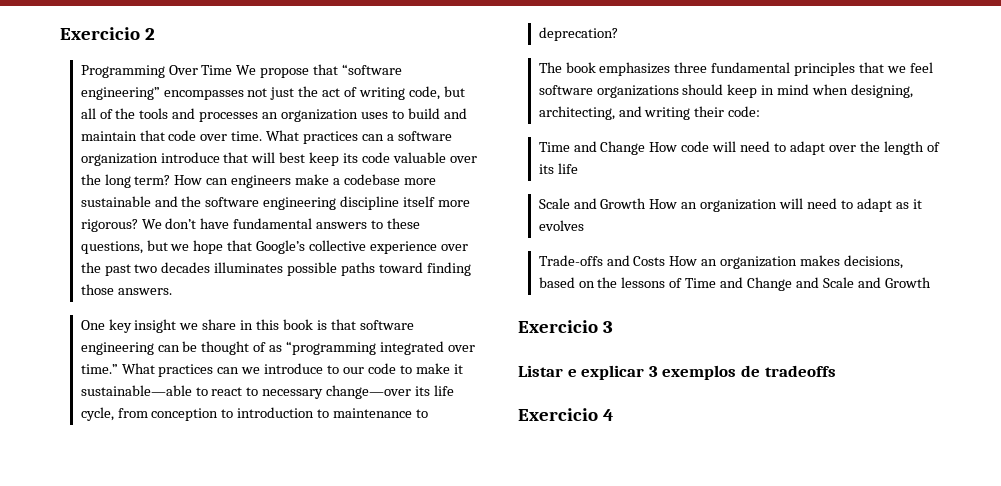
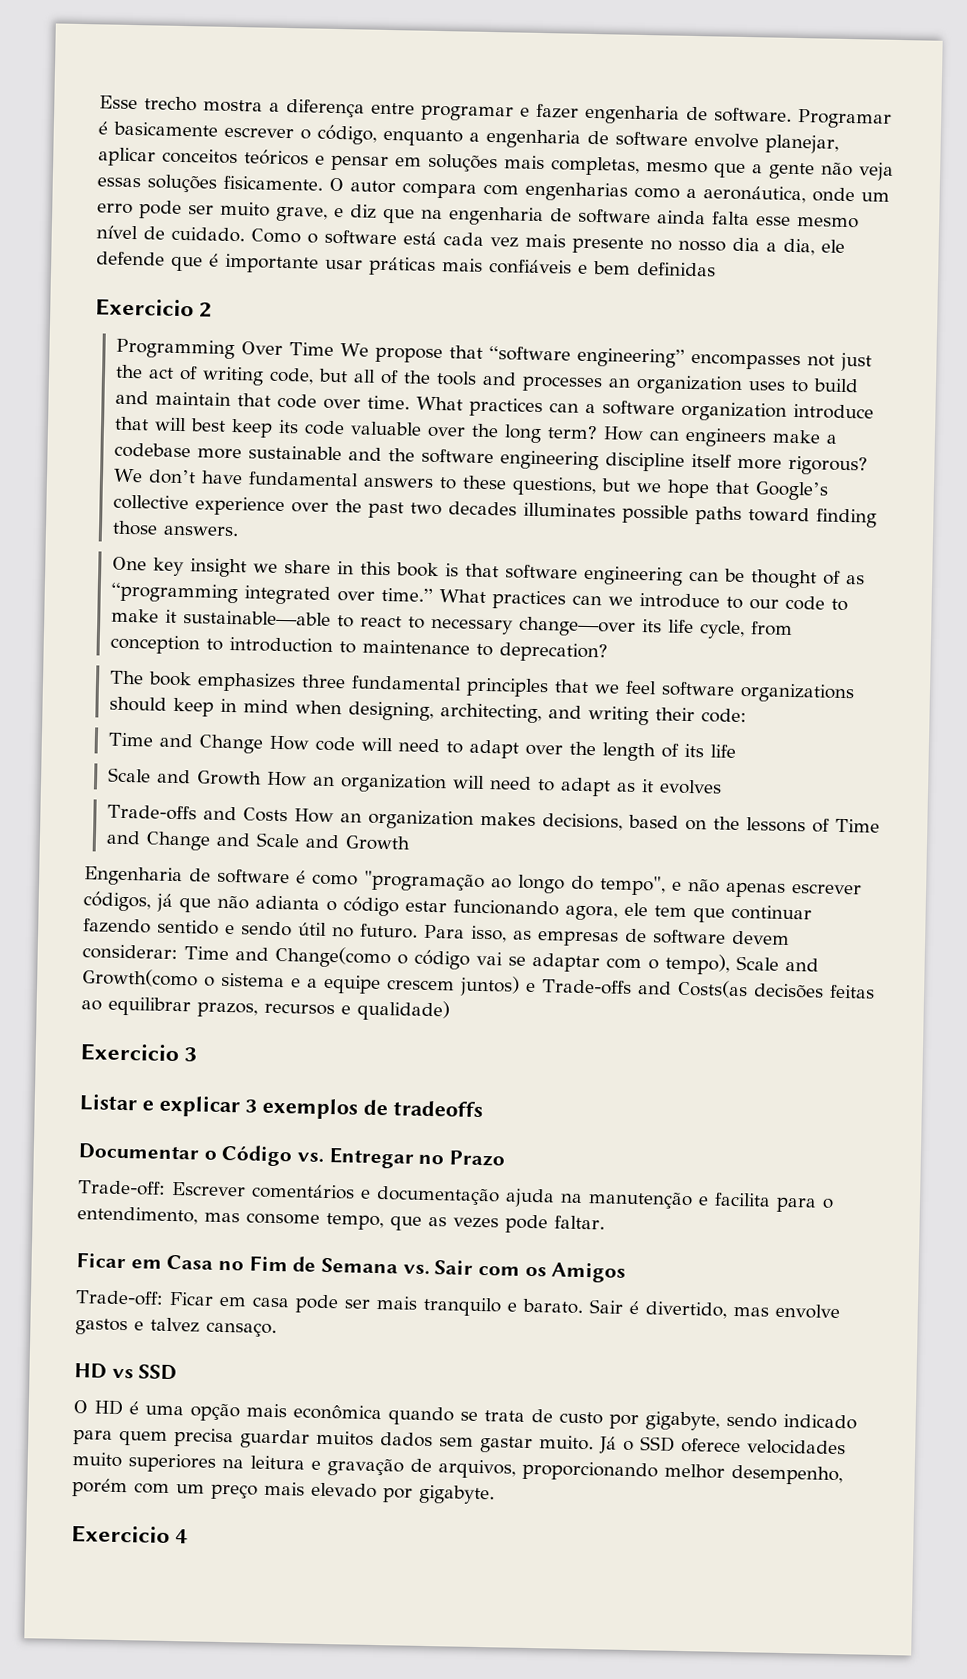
(60, 33) none -> [99,95,892,129] [98,121,839,154] [98,147,894,181] [97,174,890,204] [97,200,859,229] [96,225,845,256] [96,251,716,277] Esse trecho mostra a diferença entre programar e fazer engenharia de software. Programar é basicamente escrever o código, enquanto a engenharia de software envolve planejar, aplicar conceitos teóricos e pensar em soluções mais completas, mesmo que a gente não veja essas soluções fisicamente. O autor compara com engenharias como a aeronáutica, onde um erro pode ser muito grave, e diz que na engenharia de software ainda falta esse mesmo nível de cuidado. Como o software está cada vez mais presente no nosso dia a dia, ele defende que é importante usar práticas mais confiáveis e bem definidas //
(931, 282) none -> [84,866,862,898] [83,891,812,923] [83,918,790,947] [82,944,819,975] [82,968,875,999] [81,996,450,1022] // Engenharia de software é como "programação ao longo do tempo", e não apenas escrever códigos, já que não adianta o código estar funcionando agora, ele tem que continuar fazendo sentido e sendo útil no futuro. Para isso, as empresas de software devem considerar: Time and Change(como o código vai se adaptar com o tempo), Scale and Growth(como o sistema e a equipe crescem juntos) e Trade-offs and Costs(as decisões feitas ao equilibrar prazos, recursos e qualidade)
(836, 371) none -> [78,1143,506,1169] [77,1180,834,1213] [77,1206,605,1234] [76,1252,627,1283] [75,1290,840,1320] [75,1317,277,1338] [74,1363,178,1381] [73,1399,857,1431] [73,1428,846,1456] [72,1452,843,1486] [72,1478,495,1505] // Documentar o Código vs. Entregar no Prazo // Trade-off: Escrever comentários e documentação ajuda na manutenção e facilita para o entendimento, mas consome tempo, que as vezes pode faltar. // Ficar em Casa no Fim de Semana vs. Sair com os Amigos // Trade-off: Ficar em casa pode ser mais tranquilo e barato. Sair é divertido, mas envolve gastos e talvez cansaço. // HD vs SSD // O HD é uma opção mais econômica quando se trata de custo por gigabyte, sendo indicado para quem precisa guardar muitos dados sem gastar muito. Já o SSD oferece velocidades muito superiores na leitura e gravação de arquivos, proporcionando melhor desempenho, porém com um preço mais elevado por gigabyte.

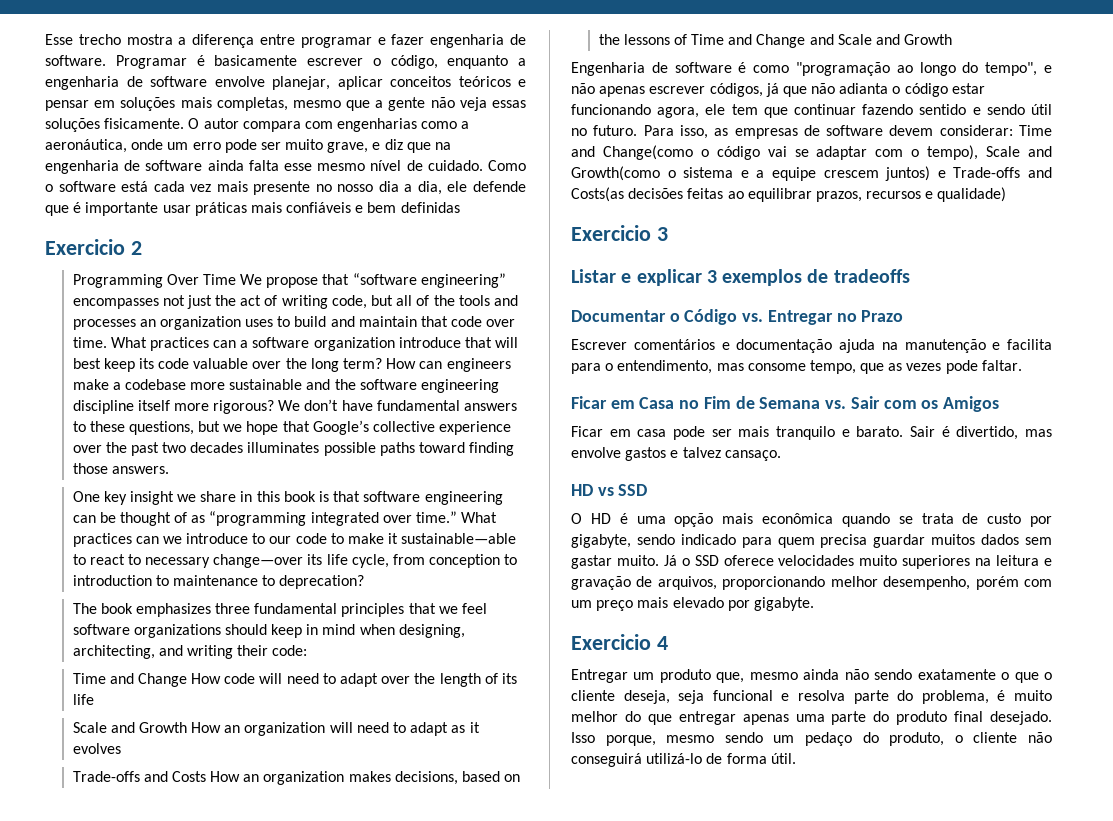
[77,1180,166,1196] Trade-off: -> (904, 316) none
[75,1290,164,1306] Trade-off: -> (999, 404) none
(189, 1536) none -> [571,669,1052,683] [571,690,1052,704] [571,711,1052,725] [571,732,1052,746] [571,753,796,767] // Entregar um produto que, mesmo ainda não sendo exatamente o que o cliente deseja, seja funcional e resolva parte do problema, é muito melhor do que entregar apenas uma parte do produto final desejado. Isso porque, mesmo sendo um pedaço do produto, o cliente não conseguirá utilizá-lo de forma útil.

